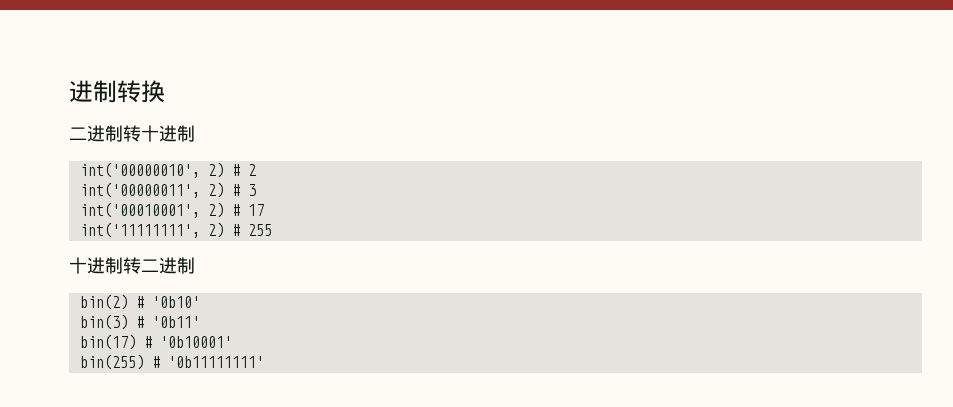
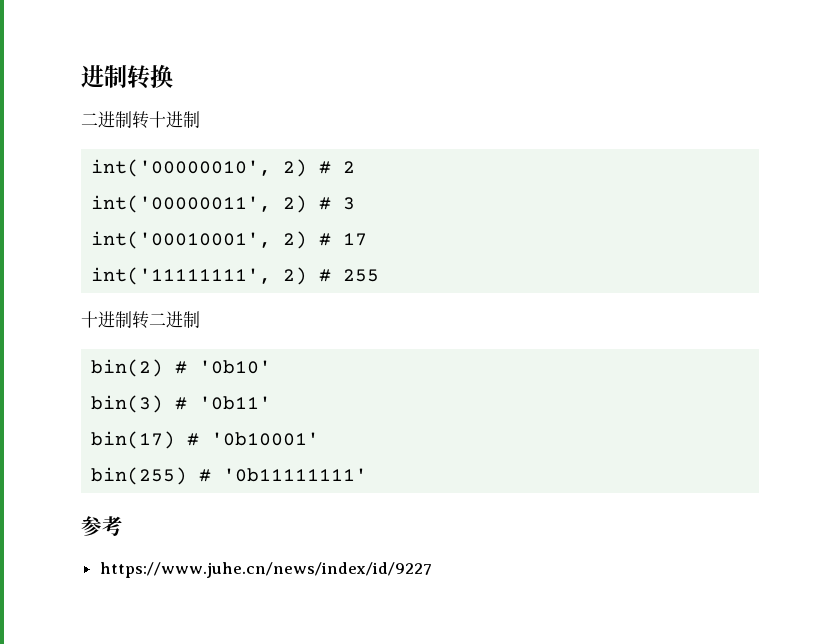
(264, 362) none -> [81,516,123,536] [99,562,432,578] // 参考 // https://www.juhe.cn/news/index/id/9227

